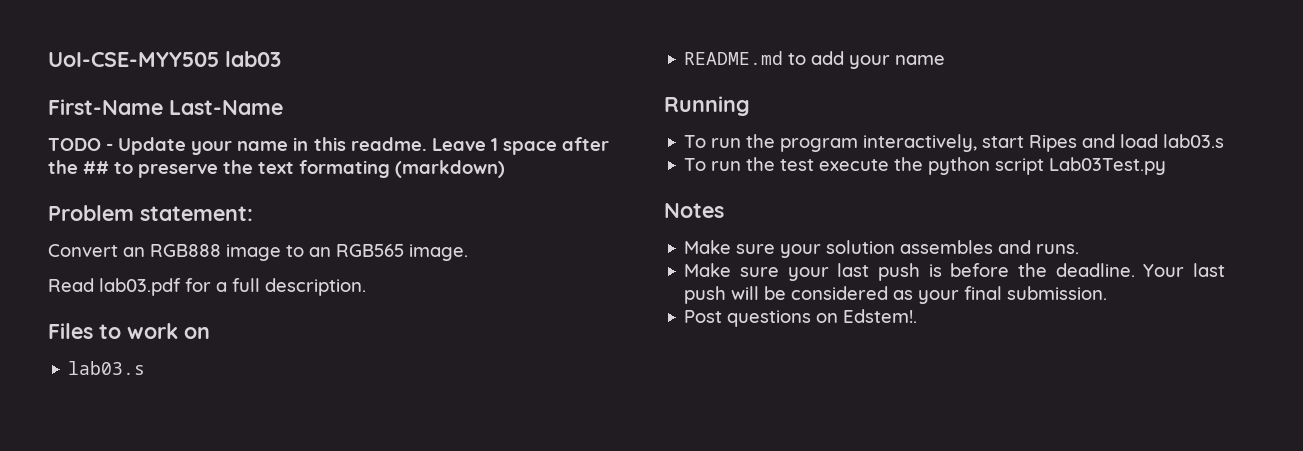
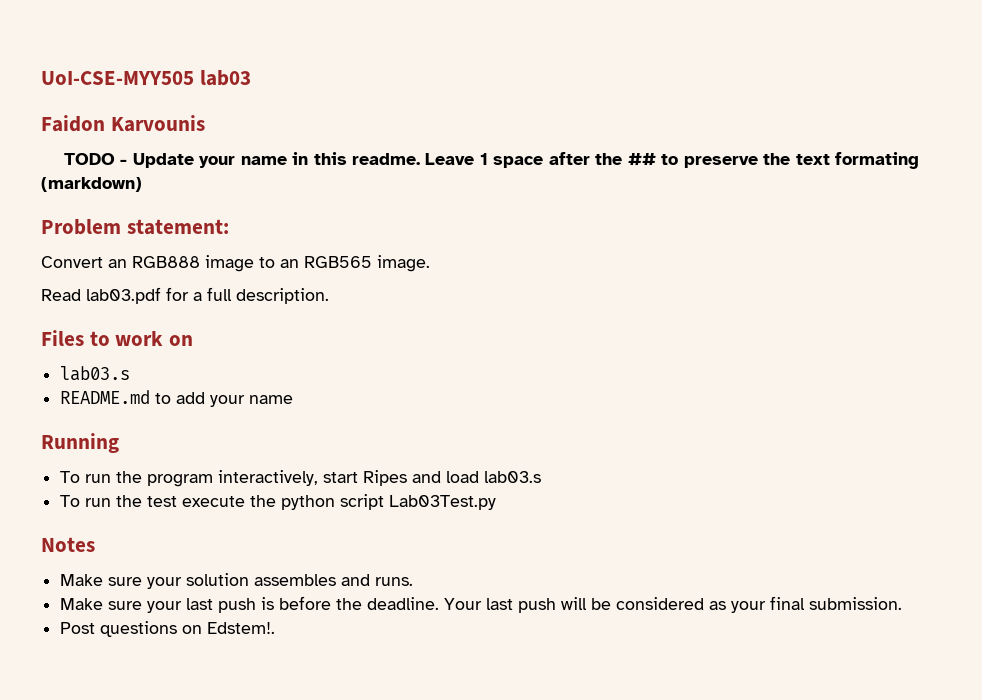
[48,99,283,115] First-Name Last-Name -> [41,115,205,132] Faidon Karvounis

